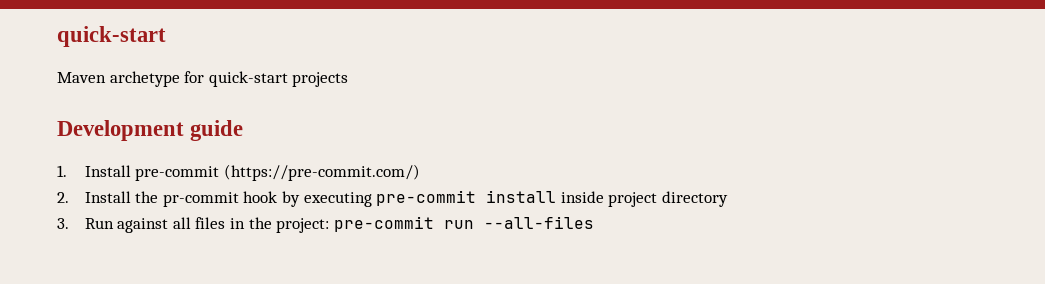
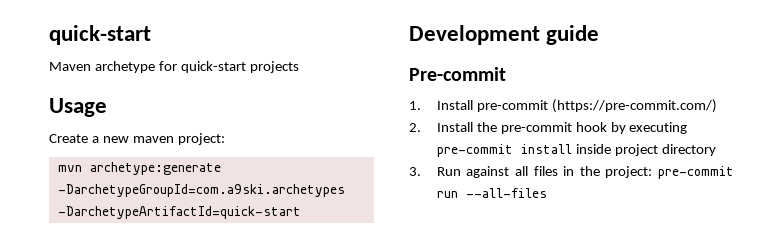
(349, 79) none -> [49,98,107,117] [49,133,225,145] [57,162,221,175] [57,184,345,197] [57,206,301,219] // Usage // Create a new maven project: // mvn archetype:generate -DarchetypeGroupId=com.a9ski.archetypes -DarchetypeArtifactId=quick-start
(244, 130) none -> [409,67,506,81] // Pre-commit
[162,192,239,207] pr-commit -> [500,122,572,134] pre-commit

